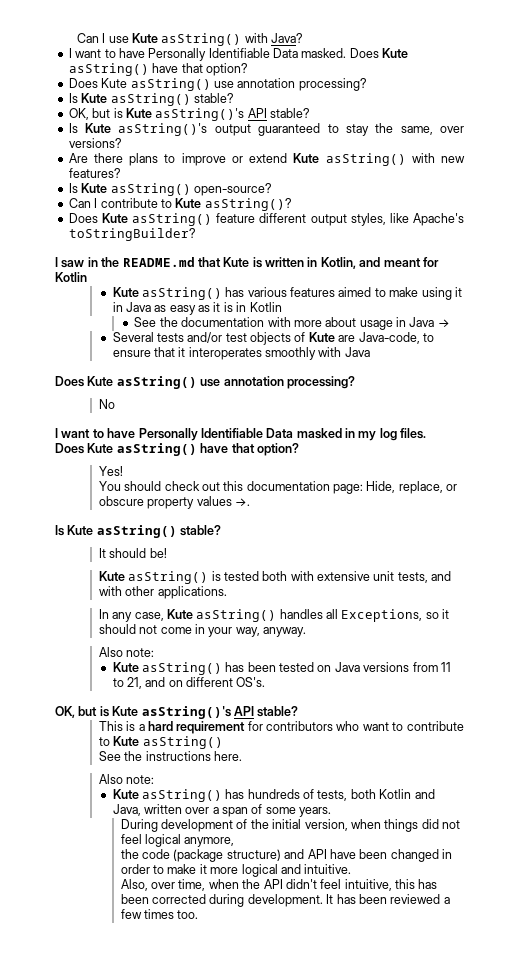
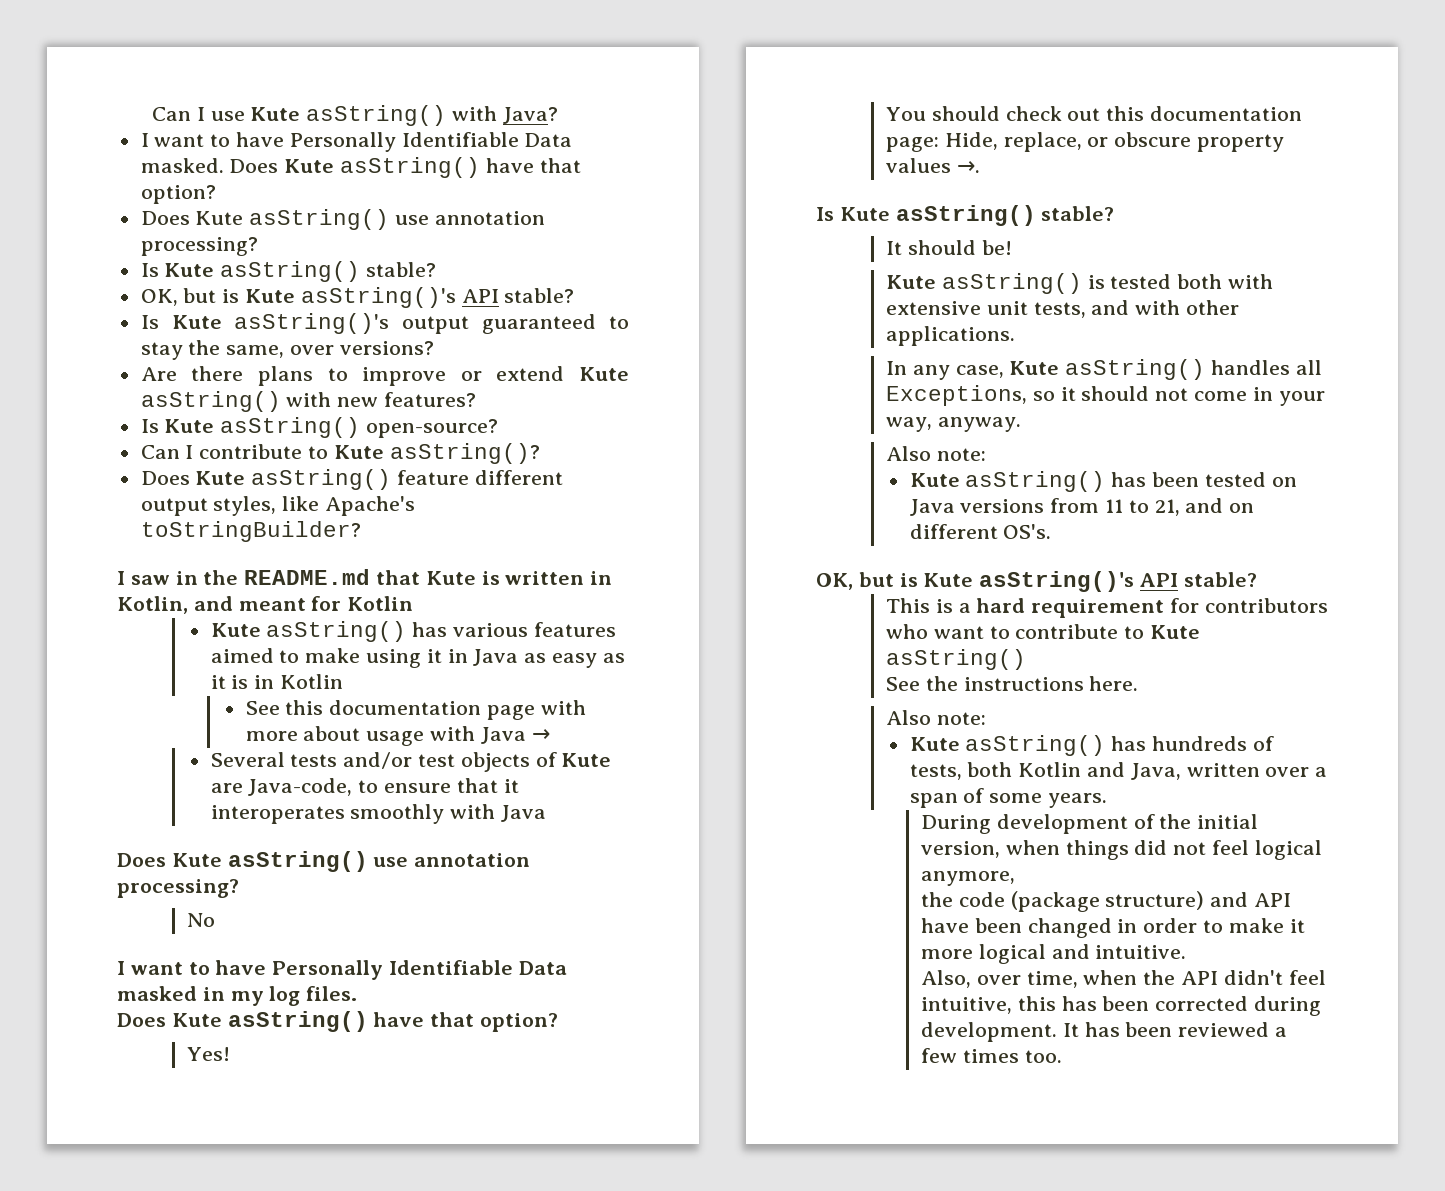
[159,317,265,327] the documentation -> [285,700,535,720] this documentation page
[396,317,407,327] in -> [429,726,475,741] with

